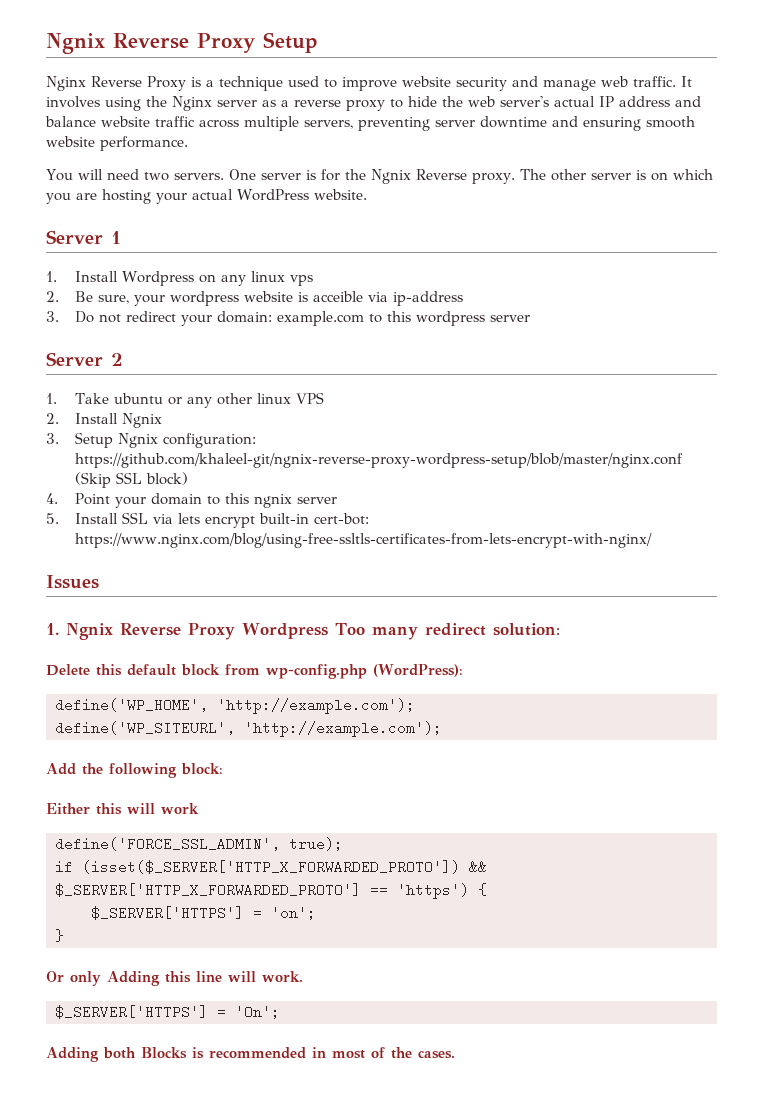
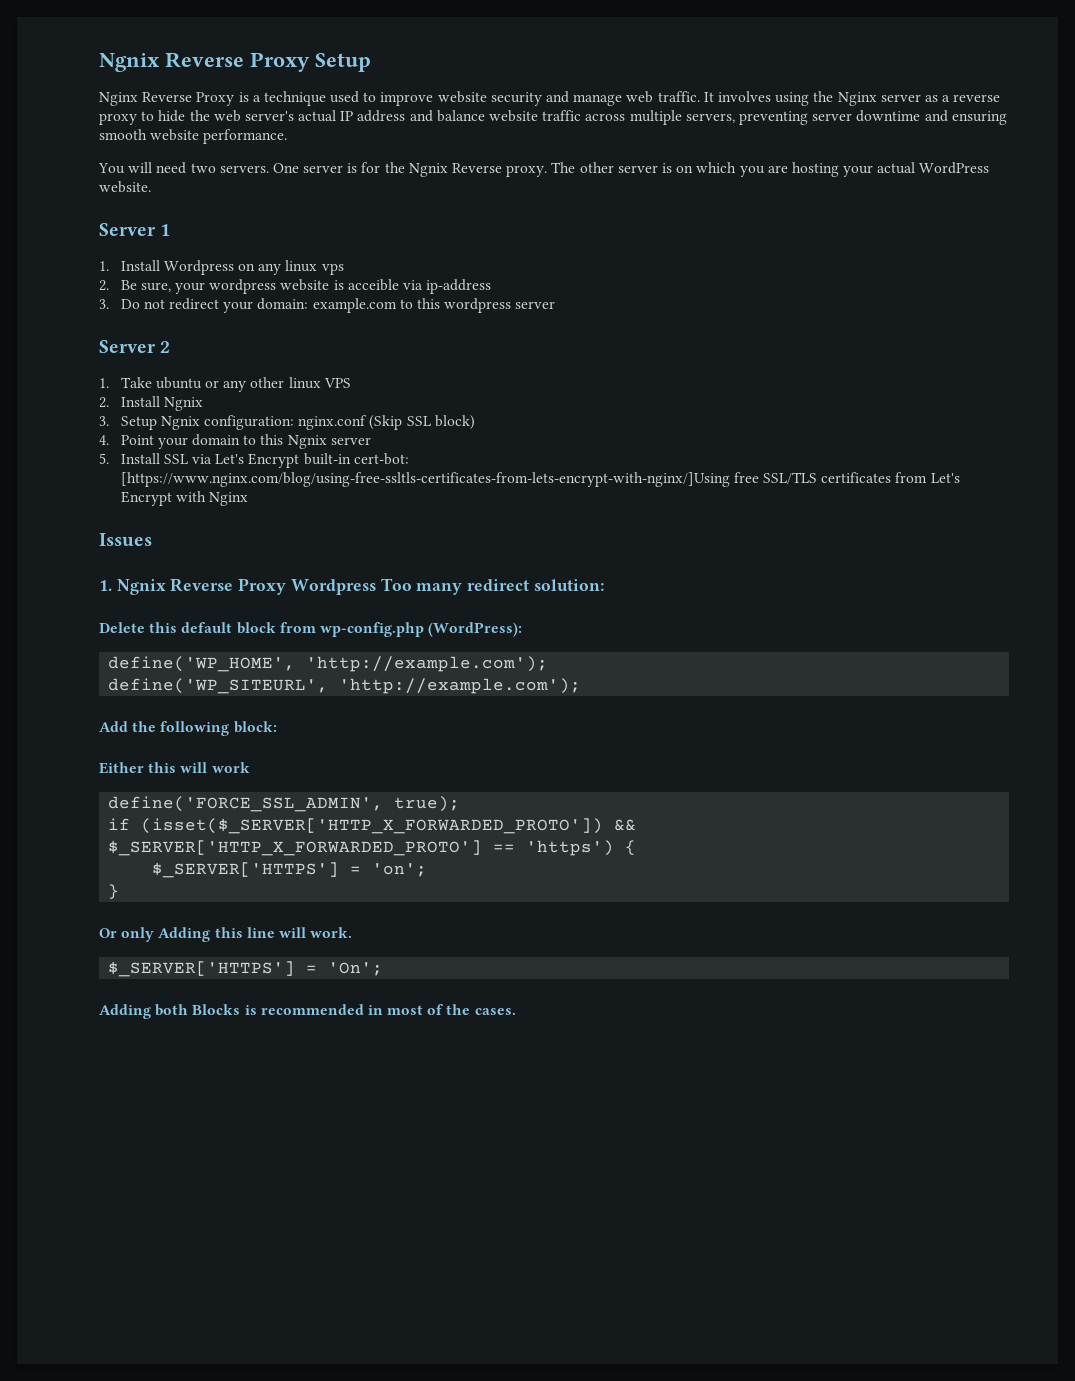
[75,453,684,468] https://github.com/khaleel-git/ngnix-reverse-proxy-wordpress-setup/blob/master/nginx.conf -> [298,415,368,430] nginx.conf
[254,494,293,508] ngnix -> [287,435,327,449] Ngnix
[178,513,370,528] [75,533,653,548] lets encrypt built-in cert-bot: https://www.nginx.com/blog/using-free-ssltls-certificates-from-lets-encrypt-with-nginx/ -> [215,453,409,468] [120,472,960,487] [120,491,249,506] Let's Encrypt built-in cert-bot: [https://www.nginx.com/blog/using-free-ssltls-certificates-from-lets-encrypt-with-nginx/]Using free SSL/TLS certificates from Let's Encrypt with Nginx

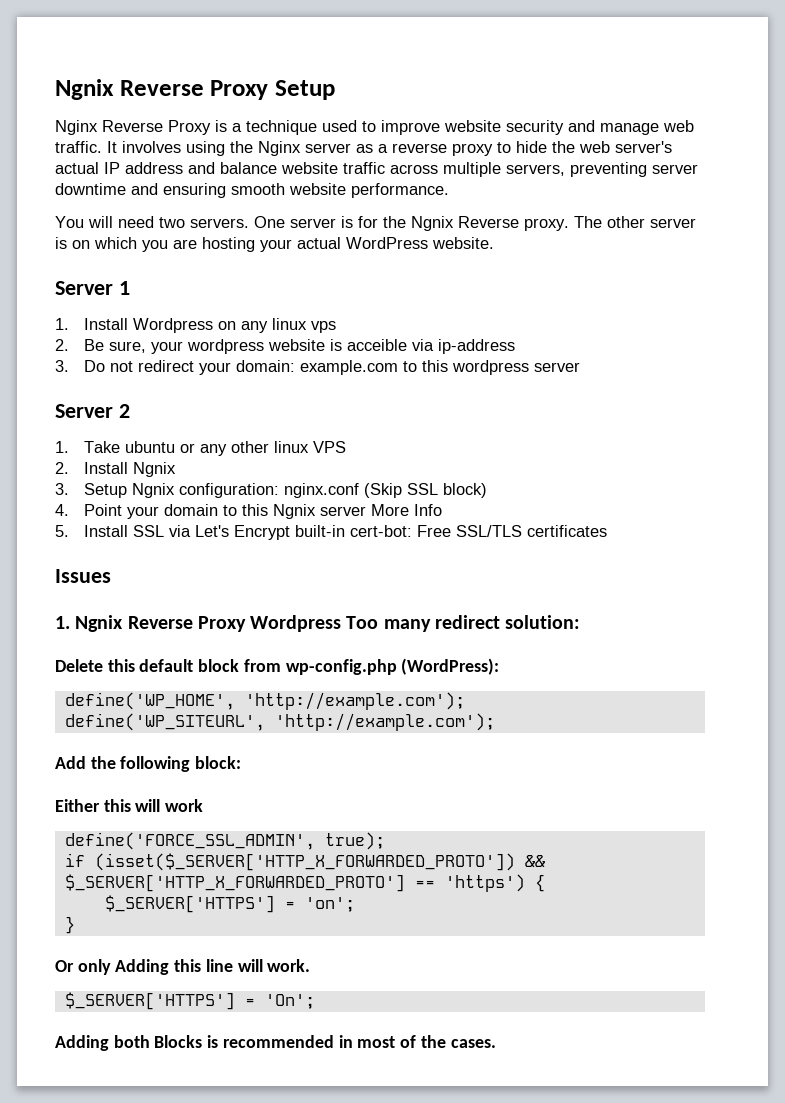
(371, 441) none -> [371,504,443,516] More Info
[120,472,759,487] [https://www.nginx.com/blog/using-free-ssltls-certificates-from-lets-encrypt-with-nginx/]Using free -> [417,525,452,537] Free
[895,472,960,483] [120,491,249,506] from Let's Encrypt with Nginx -> (608, 531) none

